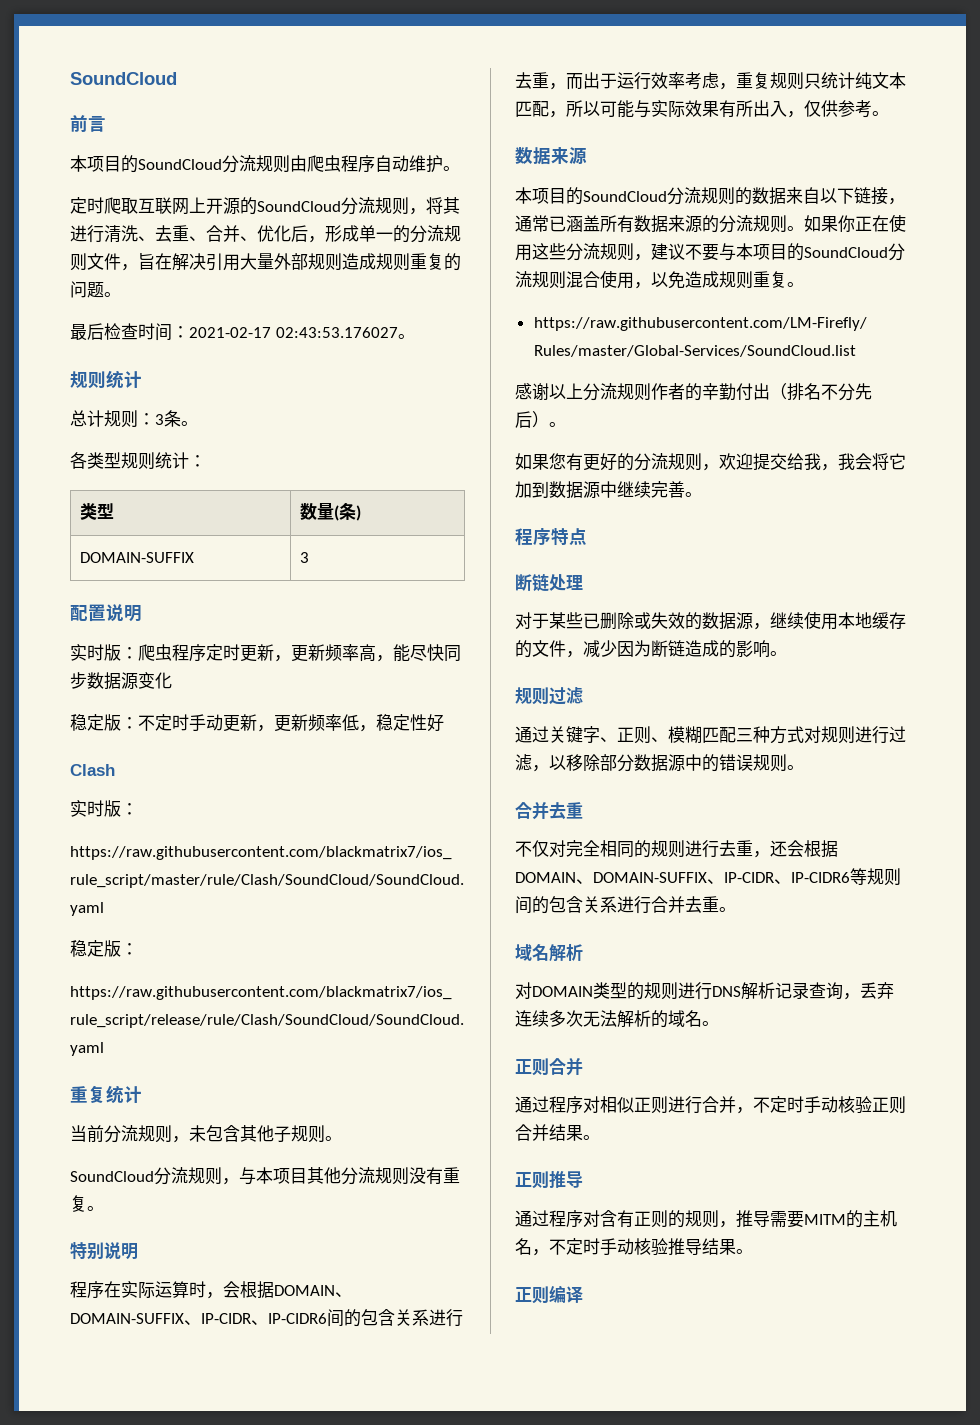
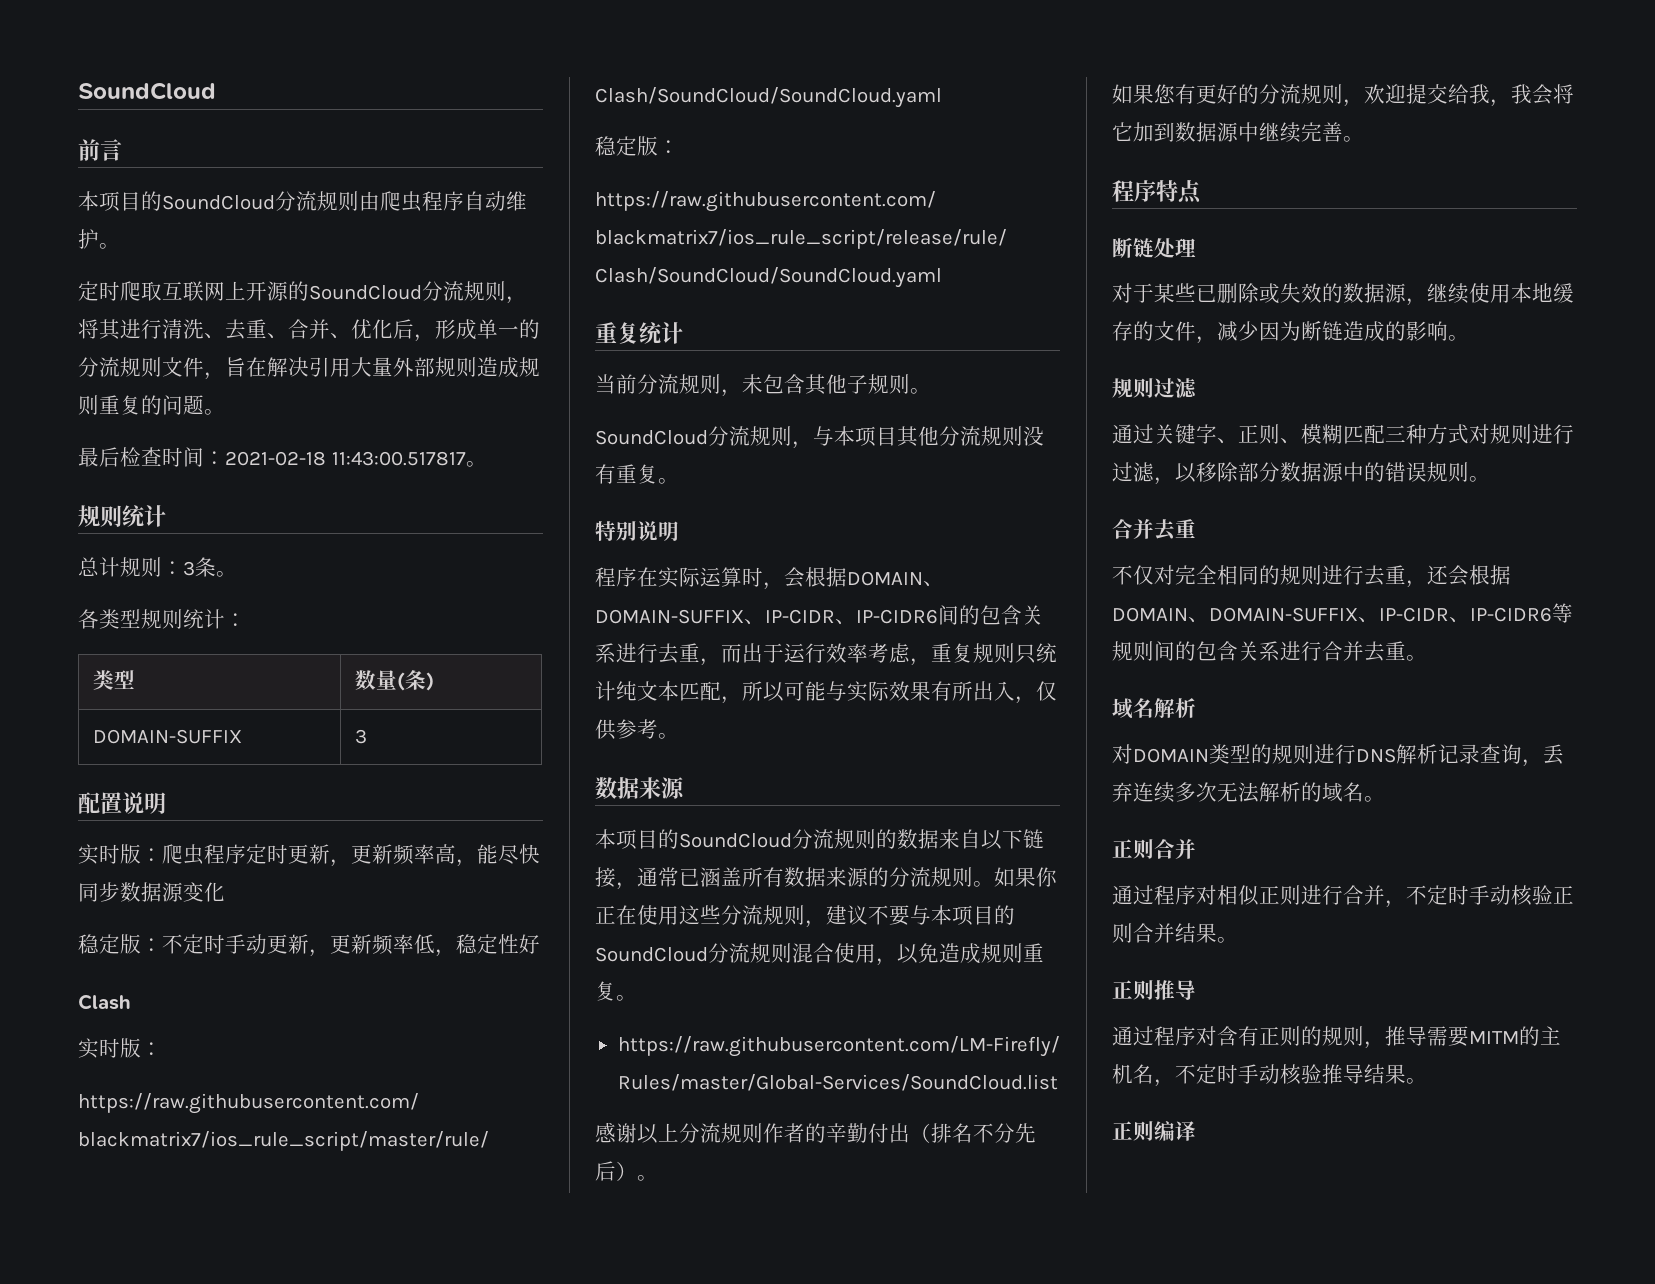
[189,327,398,338] 2021-02-17 02:43:53.176027 -> [225,451,466,466] 2021-02-18 11:43:00.517817

